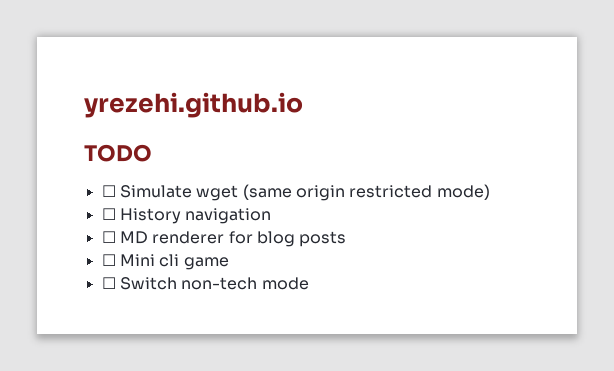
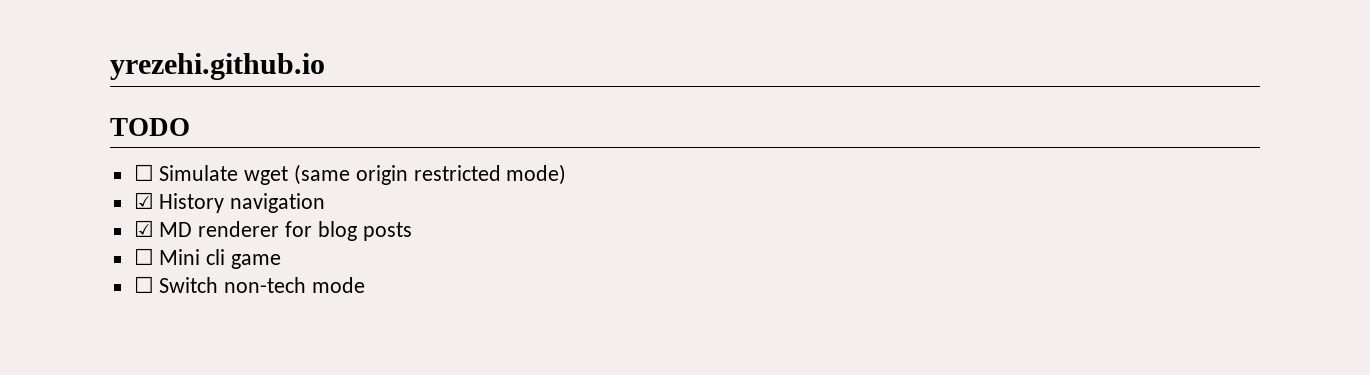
[101,208,116,220] ☐ -> [133,192,154,209] ☑
[101,231,116,243] ☐ -> [133,220,154,237] ☑

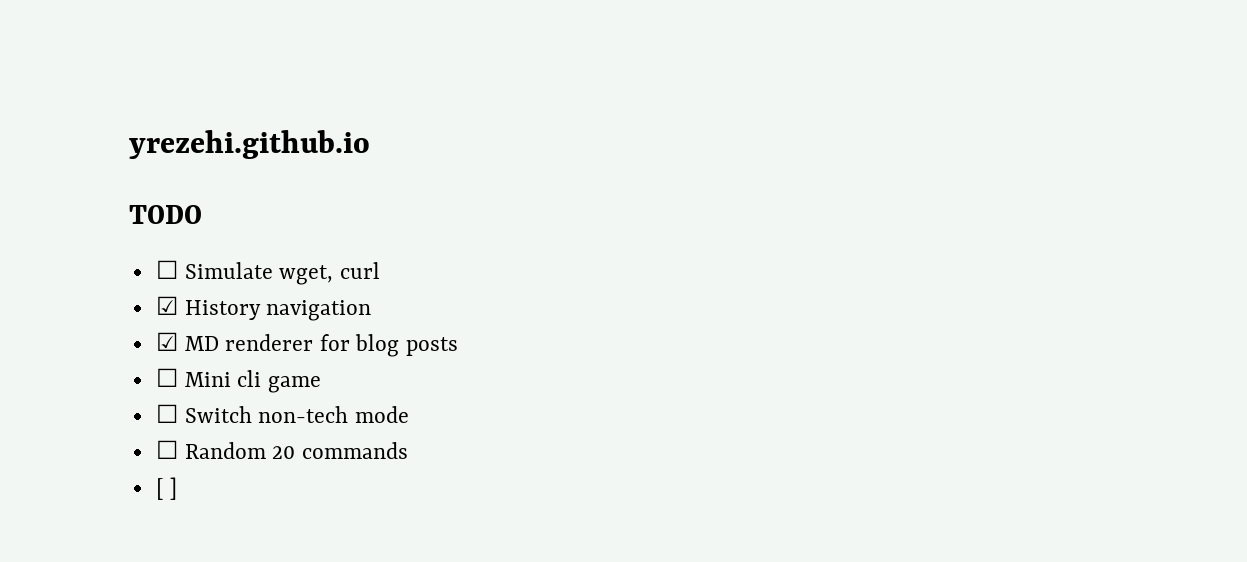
[244,164,567,185] wget (same origin restricted mode) -> [279,262,380,285] wget, curl
(366, 285) none -> [155,440,408,459] [155,477,177,500] // ☐ Random 20 commands // [ ]

